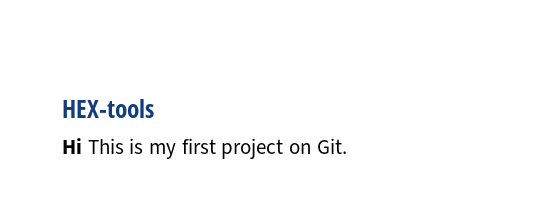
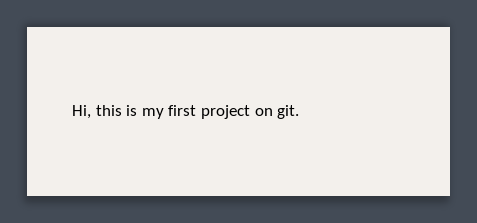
[62,99,154,118] [62,138,124,154] HEX-tools // Hi This -> [72,105,122,119] Hi, this
[316,138,347,154] Git. -> [277,105,300,119] git.

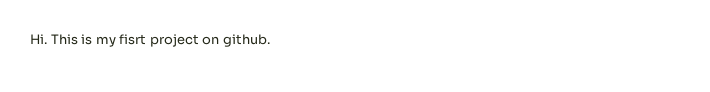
[72,105,122,119] Hi, this -> [30,34,78,45] Hi. This
[168,105,197,116] first -> [119,34,147,45] fisrt
[277,105,300,119] git. -> [222,34,270,47] github.

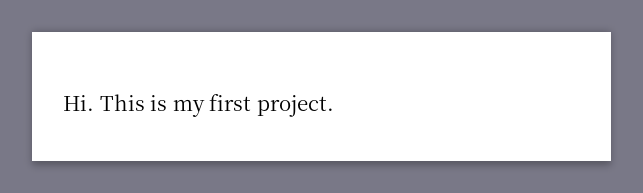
[119,34,270,47] fisrt project on github. -> [209,94,334,117] first project.

